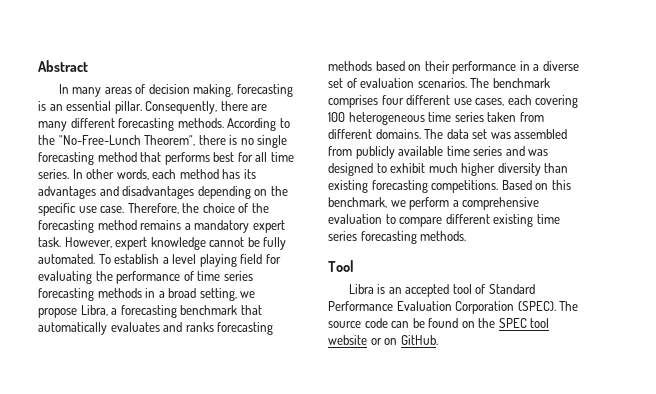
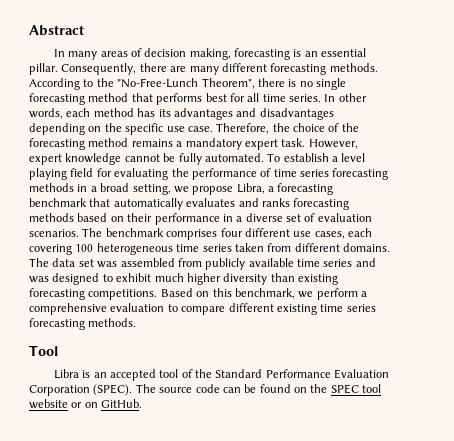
(486, 289) none -> [195,369,213,378] the

